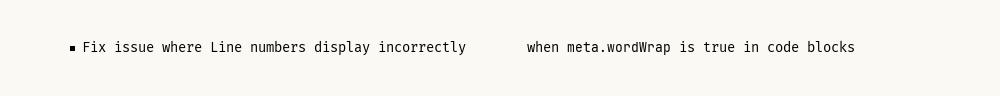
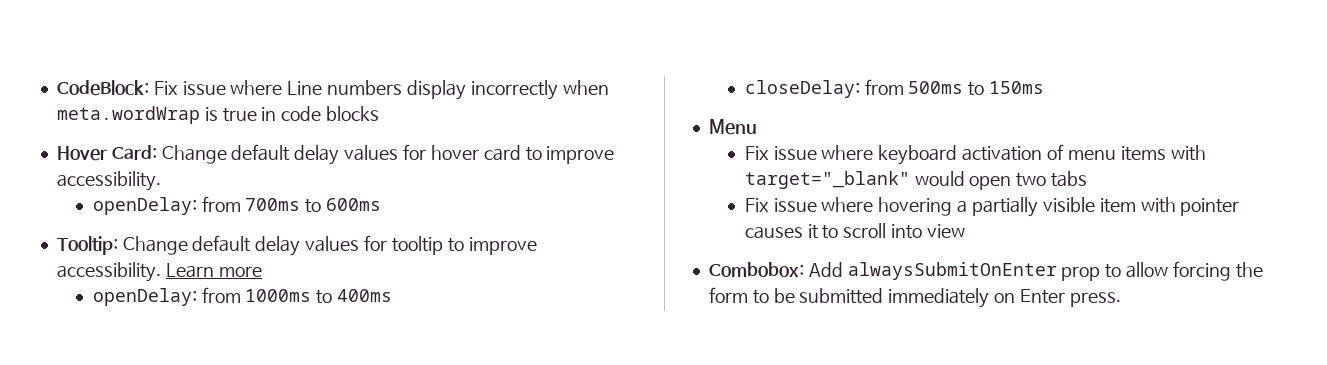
(81, 46) none -> [56,80,149,96] CodeBlock:
(855, 46) none -> [56,144,615,165] [56,171,161,191] [92,196,382,215] [56,235,537,256] [56,262,262,282] [92,287,393,306] [744,79,1045,98] [708,119,757,135] [744,144,1206,165] [744,171,1088,190] [744,197,1240,217] [744,223,965,239] [708,261,1263,281] [708,287,1121,308] // Hover Card: Change default delay values for hover card to improve accessibility. // openDelay: from 700ms to 600ms // Tooltip: Change default delay values for tooltip to improve accessibility. Learn more // openDelay: from 1000ms to 400ms // closeDelay: from 500ms to 150ms // Menu // Fix issue where keyboard activation of menu items with target="_blank" would open two tabs // Fix issue where hovering a partially visible item with pointer causes it to scroll into view // Combobox: Add alwaysSubmitOnEnter prop to allow forcing the form to be submitted immediately on Enter press.

